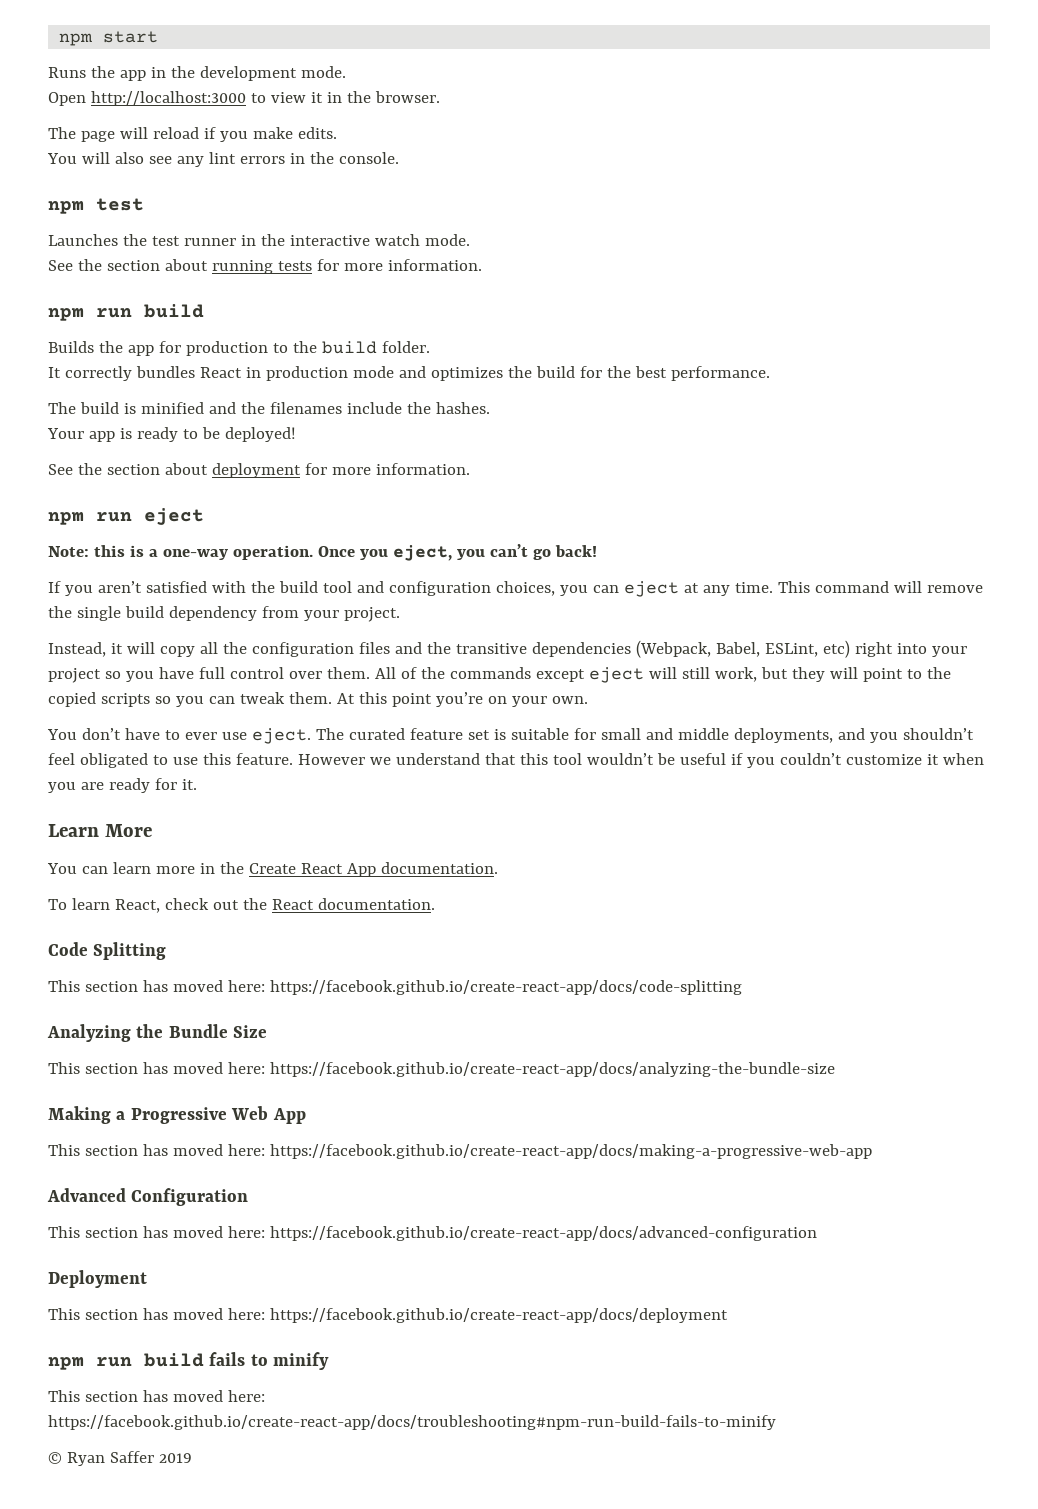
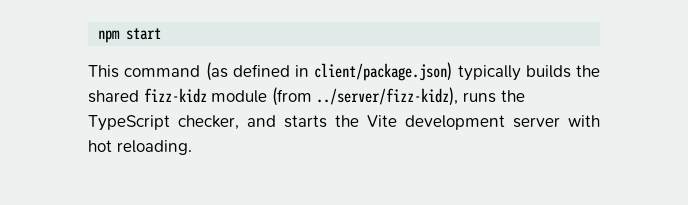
[48,66,346,81] [48,91,440,106] [48,127,337,142] [47,152,399,167] [48,198,144,214] [48,234,470,246] [48,259,482,274] [48,304,204,321] [48,341,430,356] [48,366,770,381] [48,402,490,414] [47,427,296,442] [48,463,470,478] [48,508,204,525] [48,544,597,561] [48,581,983,597] [48,606,400,622] [48,640,967,658] [48,667,951,683] [48,692,588,707] [47,728,974,744] [48,753,984,768] [48,778,197,793] [48,824,152,837] [47,862,498,877] [48,898,435,913] [48,942,167,960] [48,980,742,995] [47,1024,268,1042] [48,1062,835,1077] [48,1106,306,1124] [48,1144,872,1159] [47,1188,249,1206] [48,1226,817,1241] [48,1270,147,1288] [48,1308,728,1323] [48,1352,330,1370] [48,1390,265,1402] [48,1415,776,1430] [48,1451,192,1466] Runs the app in the development mode. // Open http://localhost:3000 to view it in the browser. // The page will reload if you make edits. // You will also see any lint errors in the console. // npm test // Launches the test runner in the interactive watch mode. // See the section about running tests for more information. // npm run build // Builds the app for production to the build folder. // It correctly bundles React in production mode and optimizes the build for the best performance. // The build is minified and the filenames include the hashes. // Your app is ready to be deployed! // See the section about deployment for more information. // npm run eject // Note: this is a one-way operation. Once you eject, you can’t go back! // If you aren’t satisfied with the build tool and configuration choices, you can eject at any time. This command will remove the single build dependency from your project. // Instead, it will copy all the configuration files and the transitive dependencies (Webpack, Babel, ESLint, etc) right into your project so you have full control over them. All of the commands except eject will still work, but they will point to the copied scripts so you can tweak them. At this point you’re on your own. // You don’t have to ever use eject. The curated feature set is suitable for small and middle deployments, and you shouldn’t feel obligated to use this feature. However we understand that this tool wouldn’t be useful if you couldn’t customize it when you are ready for it. // Learn More // You can learn more in the Create React App documentation. // To learn React, check out the React documentation. // Code Splitting // This section has moved here: https://facebook.github.io/create-react-app/docs/code-splitting // Analyzing the Bundle Size // This section has moved here: https://facebook.github.io/create-react-app/docs/analyzing-the-bundle-size // Making a Progressive Web App // This section has moved here: https://facebook.github.io/create-react-app/docs/making-a-progressive-web-app // Advanced Configuration // This section has moved here: https://facebook.github.io/create-react-app/docs/advanced-configuration // Deployment // This section has moved here: https://facebook.github.io/create-react-app/docs/deployment // npm run build fails to minify // This section has moved here: https://facebook.github.io/create-react-app/docs/troubleshooting#npm-run-build-fails-to-minify // © Ryan Saffer 2019 -> [88,62,600,81] [88,87,525,106] [88,115,600,131] [88,140,192,155] This command (as defined in client/package.json) typically builds the shared fizz-kidz module (from ../server/fizz-kidz), runs the TypeScript checker, and starts the Vite development server with hot reloading.

